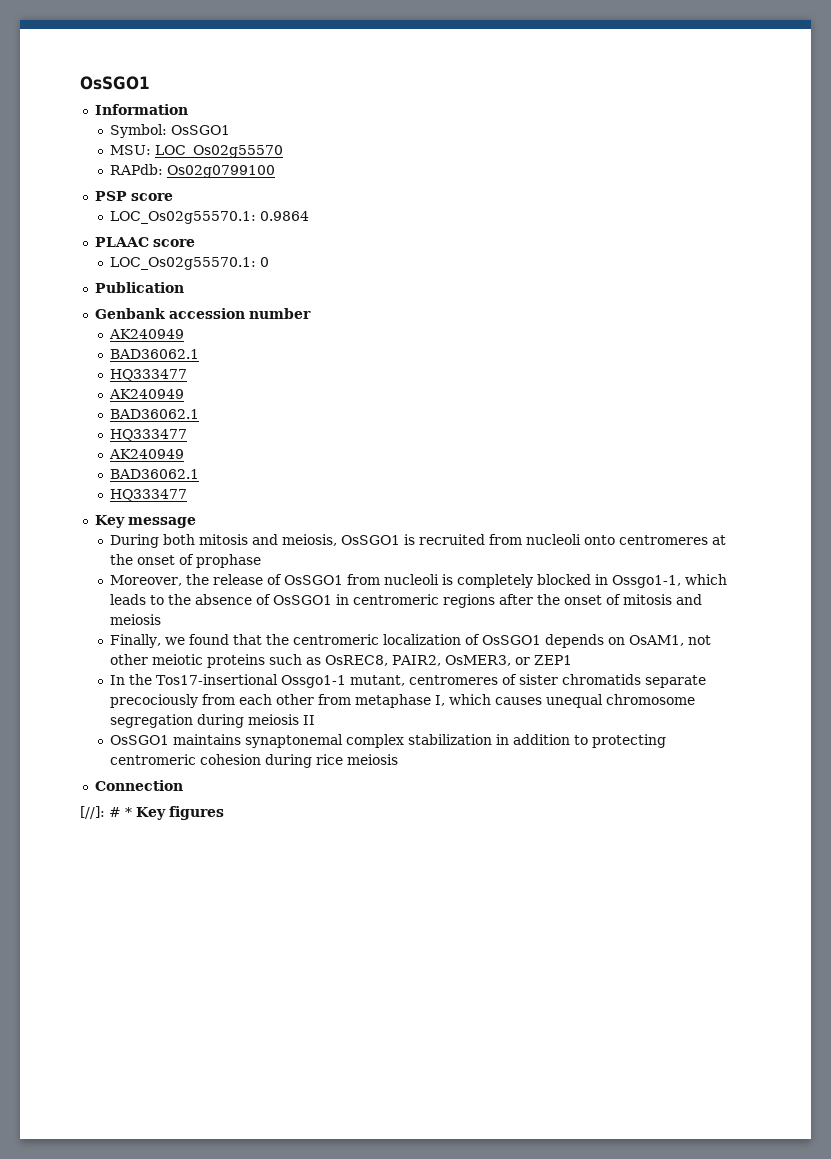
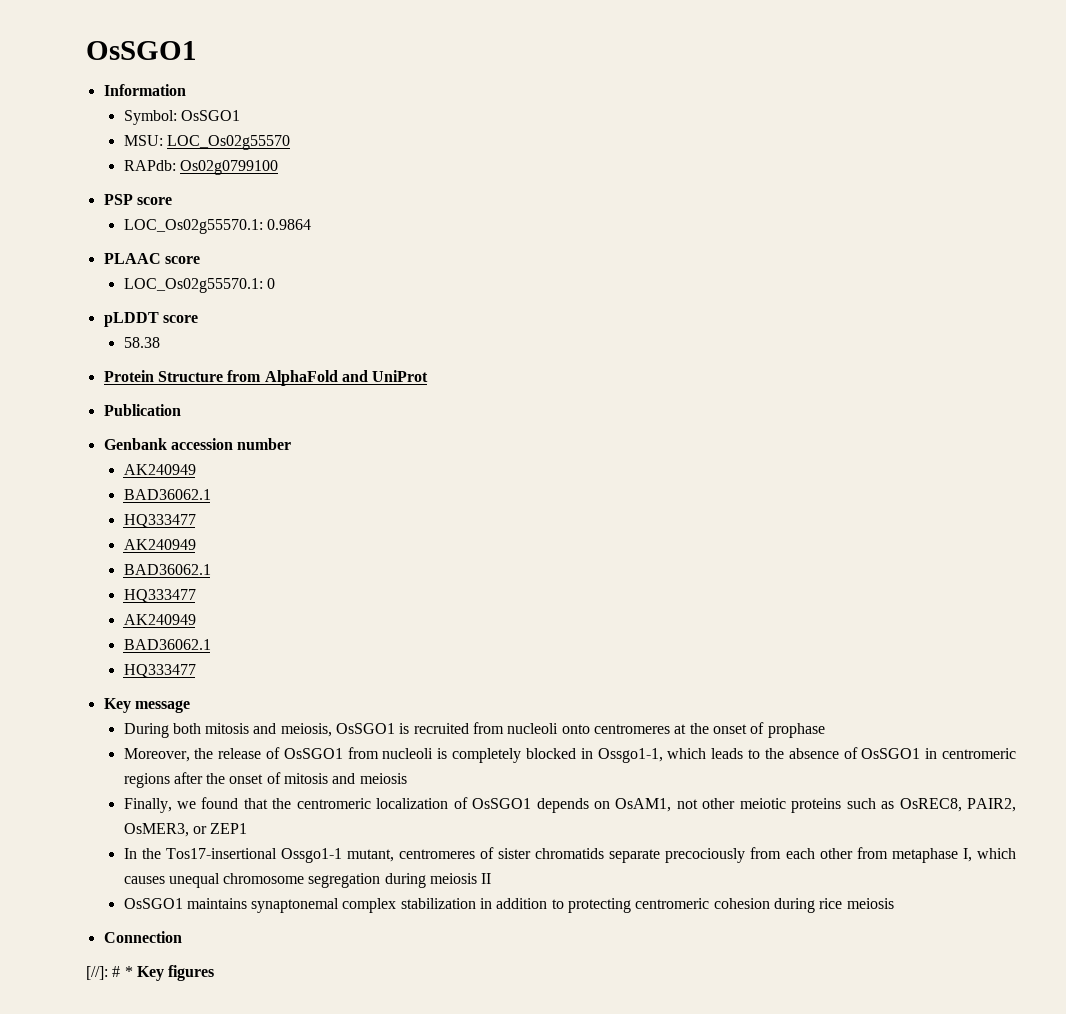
(270, 262) none -> [103,312,198,327] [123,337,160,348] [103,370,429,386] // pLDDT score // 58.38 // Protein Structure from AlphaFold and UniProt

